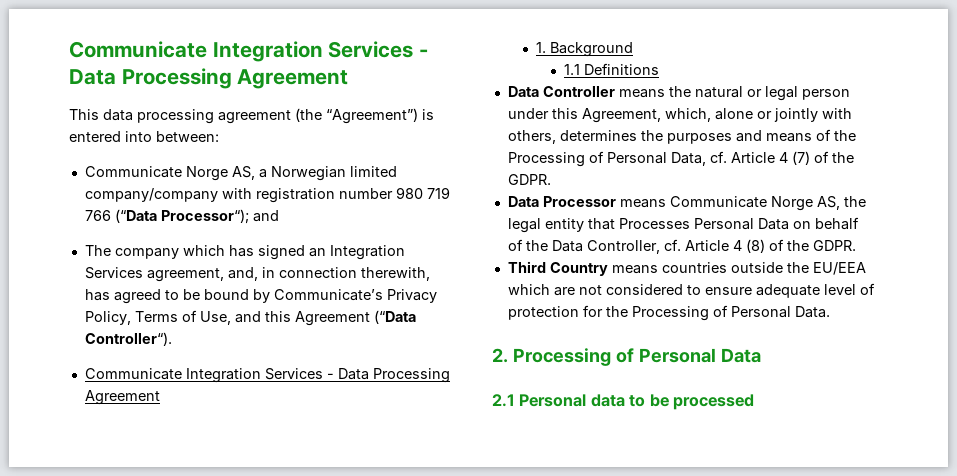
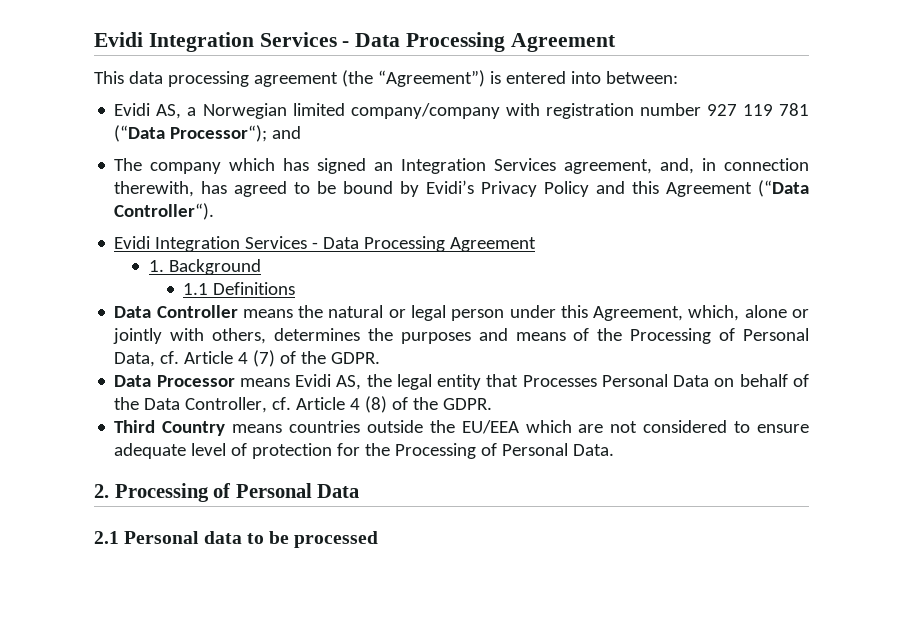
[69,41,207,58] Communicate -> [94,32,143,47] Evidi
[84,166,228,181] Communicate Norge -> [114,103,151,116] Evidi
[395,187,450,199] [84,210,111,221] 980 719 766 -> [706,103,809,116] 927 119 781
[273,289,437,303] [84,310,231,325] Communicate’s Privacy Policy, Terms of Use, -> [426,180,590,197] Evidi’s Privacy Policy
[84,368,182,380] Communicate -> [114,236,151,249] Evidi
[669,196,813,211] Communicate Norge -> [295,374,332,387] Evidi

